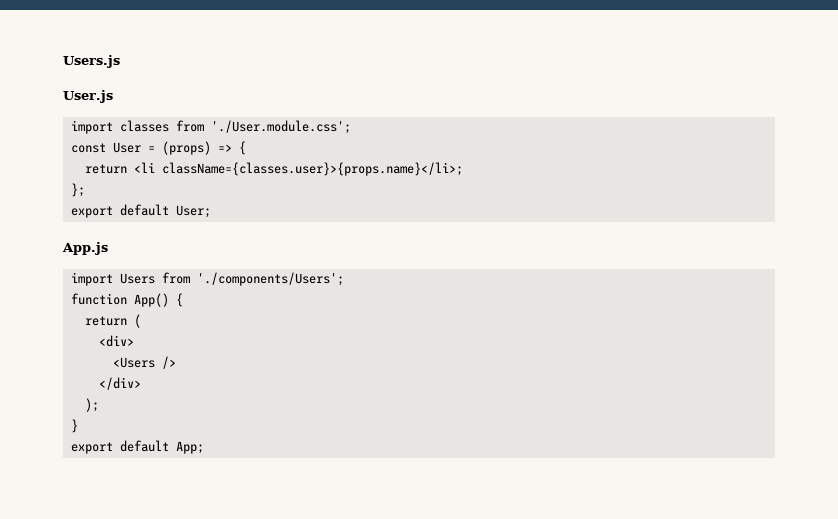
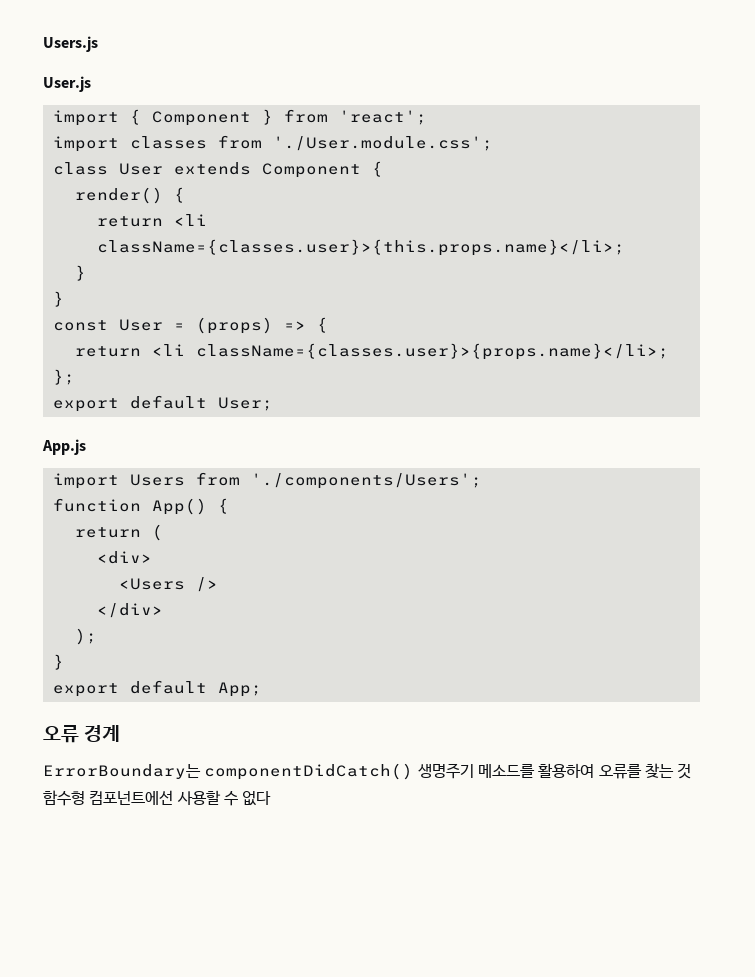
[119,120,351,134] classes from './User.module.css'; -> [129,109,427,126] [52,135,493,152] [52,161,383,178] [74,187,185,204] [96,214,207,227] [96,239,625,256] [74,265,86,281] [52,291,64,307] { Component } from 'react'; // import classes from './User.module.css'; // class User extends Component { // render() { // return <li className={classes.user}>{this.props.name}</li>; // } // }
(204, 447) none -> [43,725,121,743] [43,763,692,780] [43,790,272,806] // 오류 경계 // ErrorBoundary는 componentDidCatch() 생명주기 메소드를 활용하여 오류를 찾는 것 함수형 컴포넌트에선 사용할 수 없다

